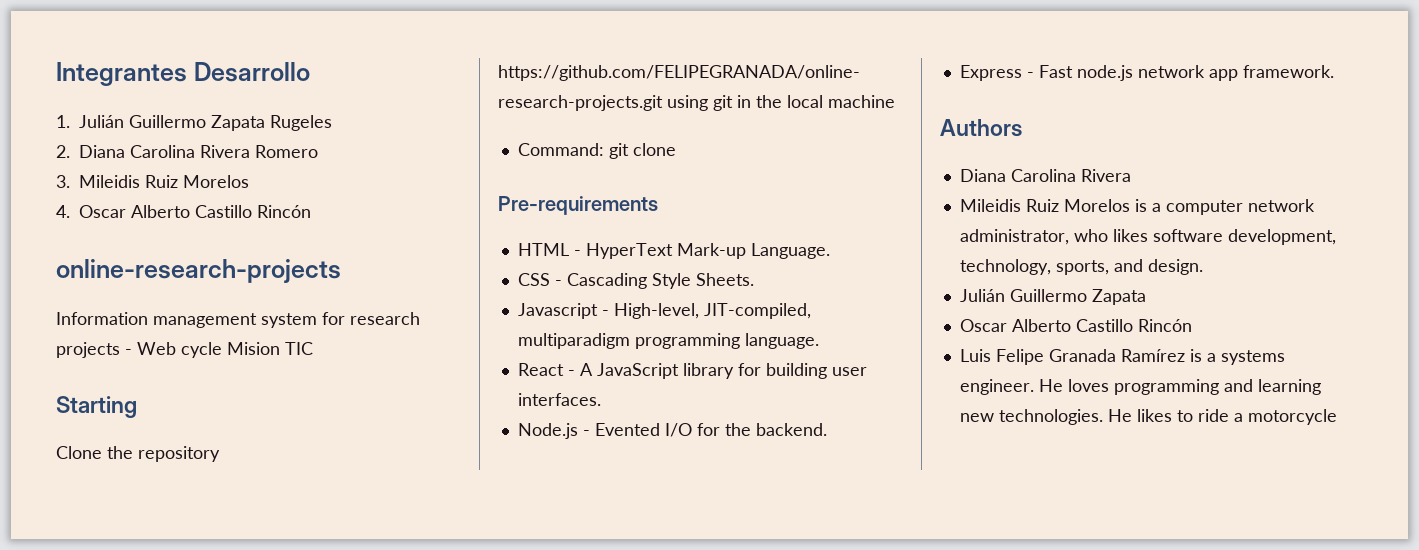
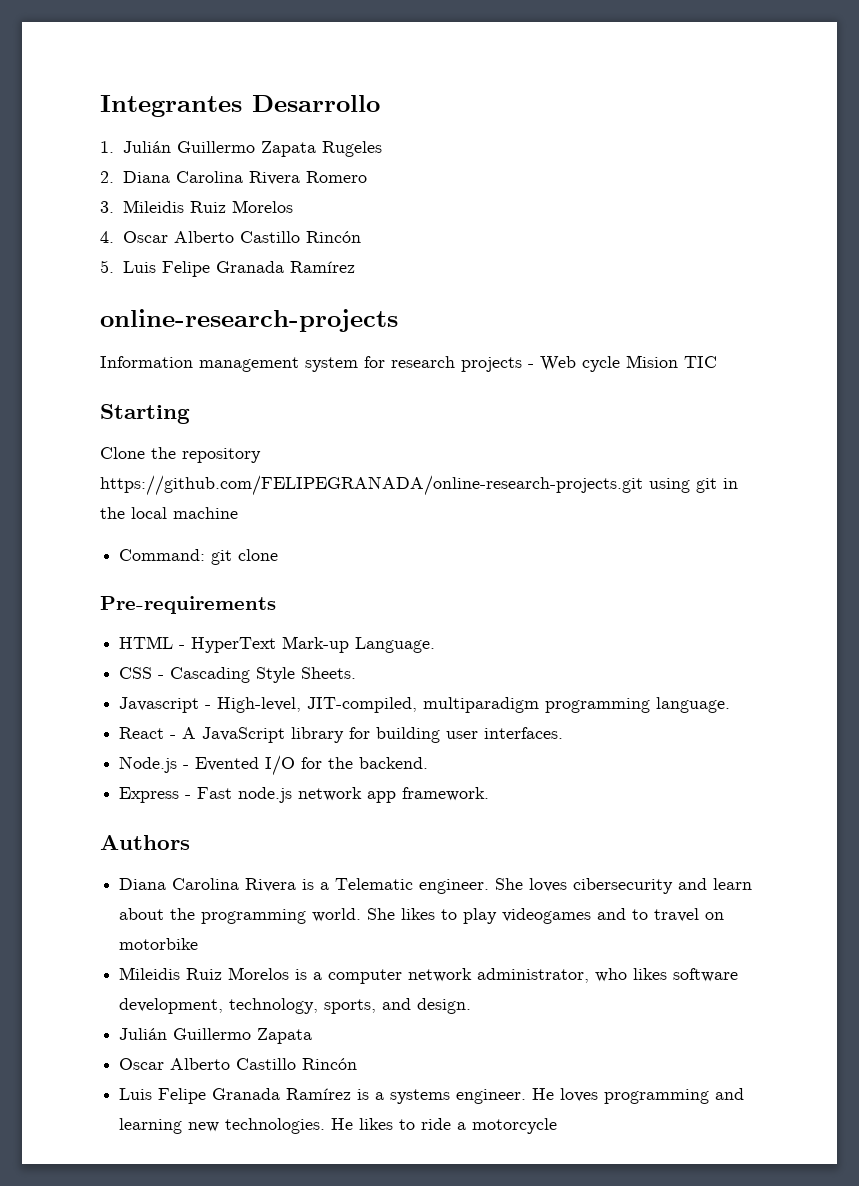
(311, 211) none -> [100,260,355,277] // 5. Luis Felipe Granada Ramírez
(1131, 175) none -> [302,878,753,894] [119,908,725,924] [119,938,199,950] is a Telematic engineer. She loves cibersecurity and learn about the programming world. She likes to play videogames and to travel on motorbike

